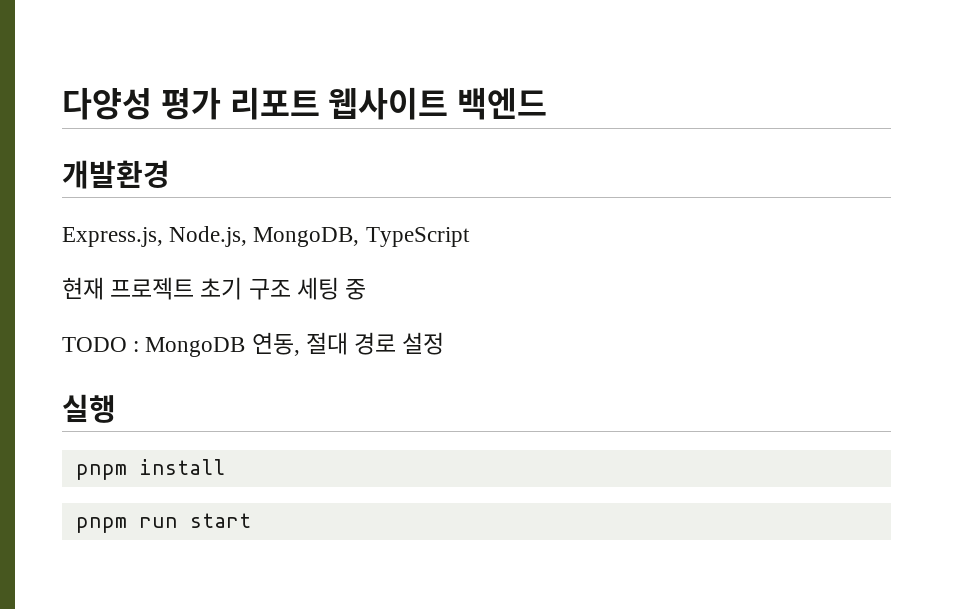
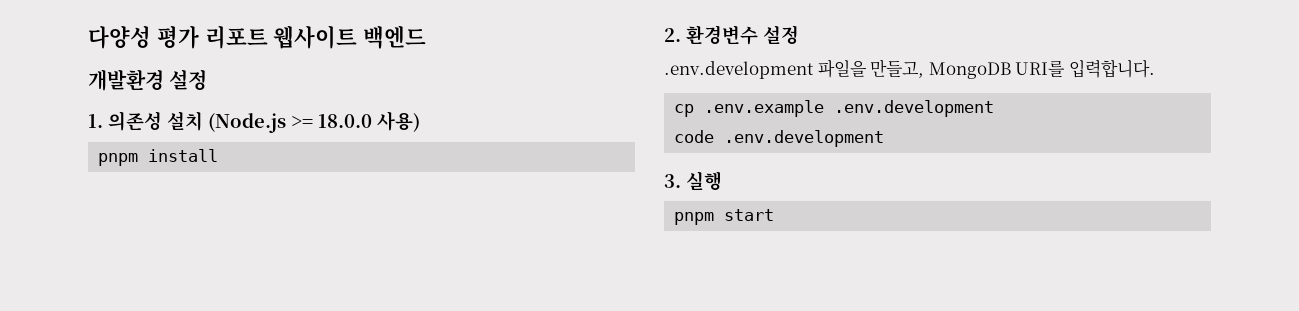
[62,226,470,247] [62,277,367,300] [62,332,445,357] [62,394,116,423] [75,459,225,480] [75,517,178,533] // Express.js, Node.js, MongoDB, TypeScript // 현재 프로젝트 초기 구조 세팅 중 // TODO : MongoDB 연동, 절대 경로 설정 // 실행 // pnpm install // pnpm run -> [169,69,208,90] [88,111,420,133] [98,149,219,166] [664,25,799,45] [664,59,1155,79] [674,100,995,117] [674,130,885,147] [664,171,722,191] [674,212,715,225] 설정 // 1. 의존성 설치 (Node.js >= 18.0.0 사용) // pnpm install // 2. 환경변수 설정 // .env.development 파일을 만들고, MongoDB URI를 입력합니다. // cp .env.example .env.development // code .env.development // 3. 실행 // pnpm

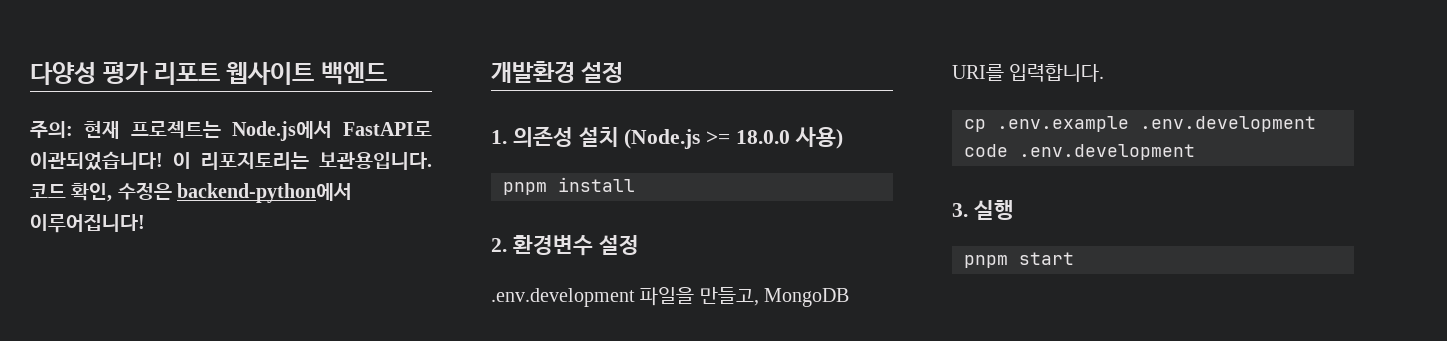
(427, 37) none -> [30,120,432,141] [30,151,432,170] [30,182,353,203] [30,214,145,233] // 주의: 현재 프로젝트는 Node.js에서 FastAPI로 이관되었습니다! 이 리포지토리는 보관용입니다. 코드 확인, 수정은 backend-python에서 이루어집니다!

